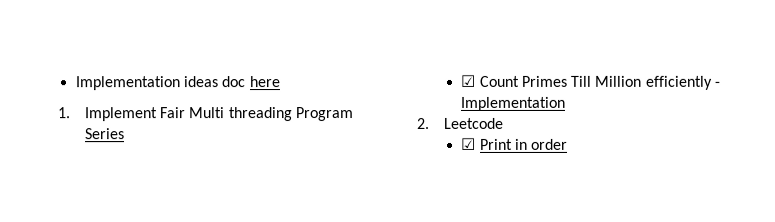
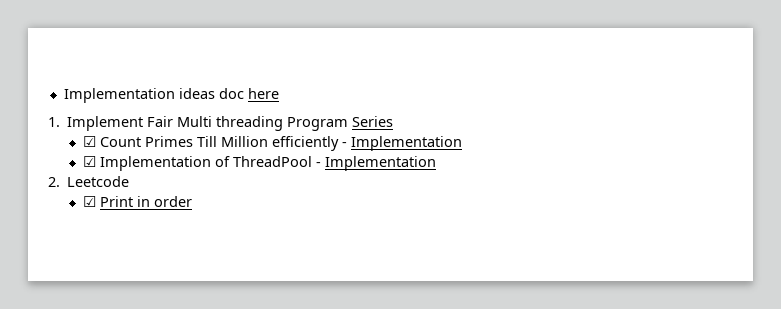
(566, 103) none -> [82,156,436,171] // ☑ Implementation of ThreadPool - Implementation

